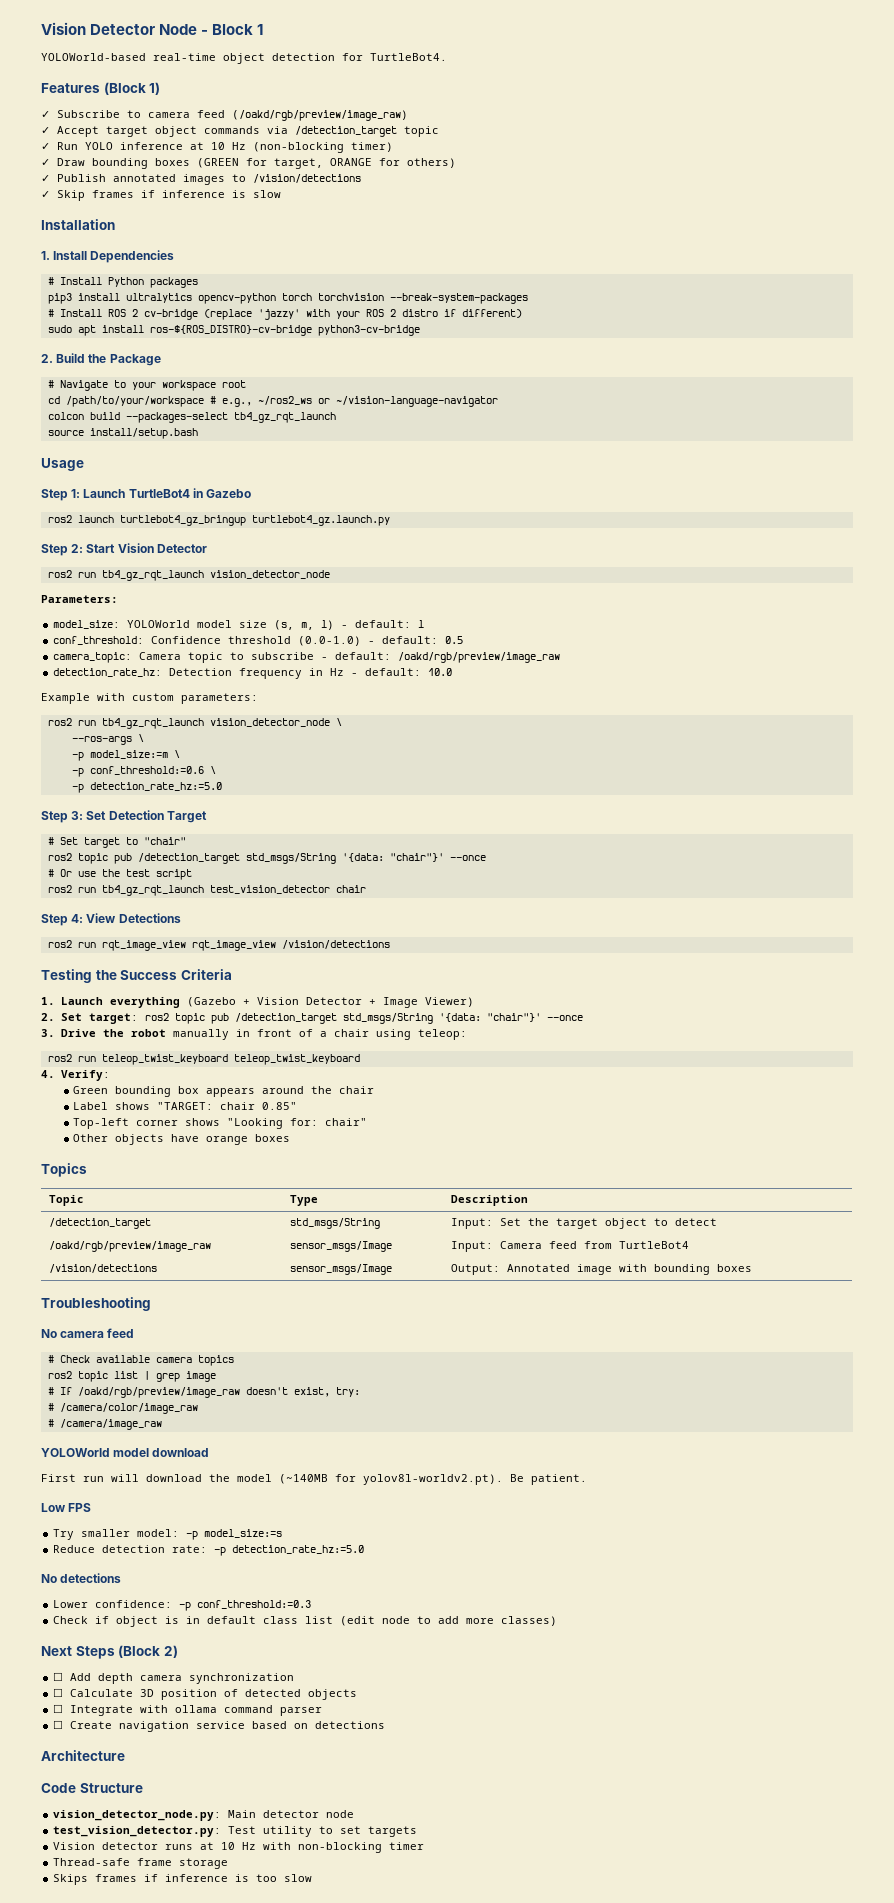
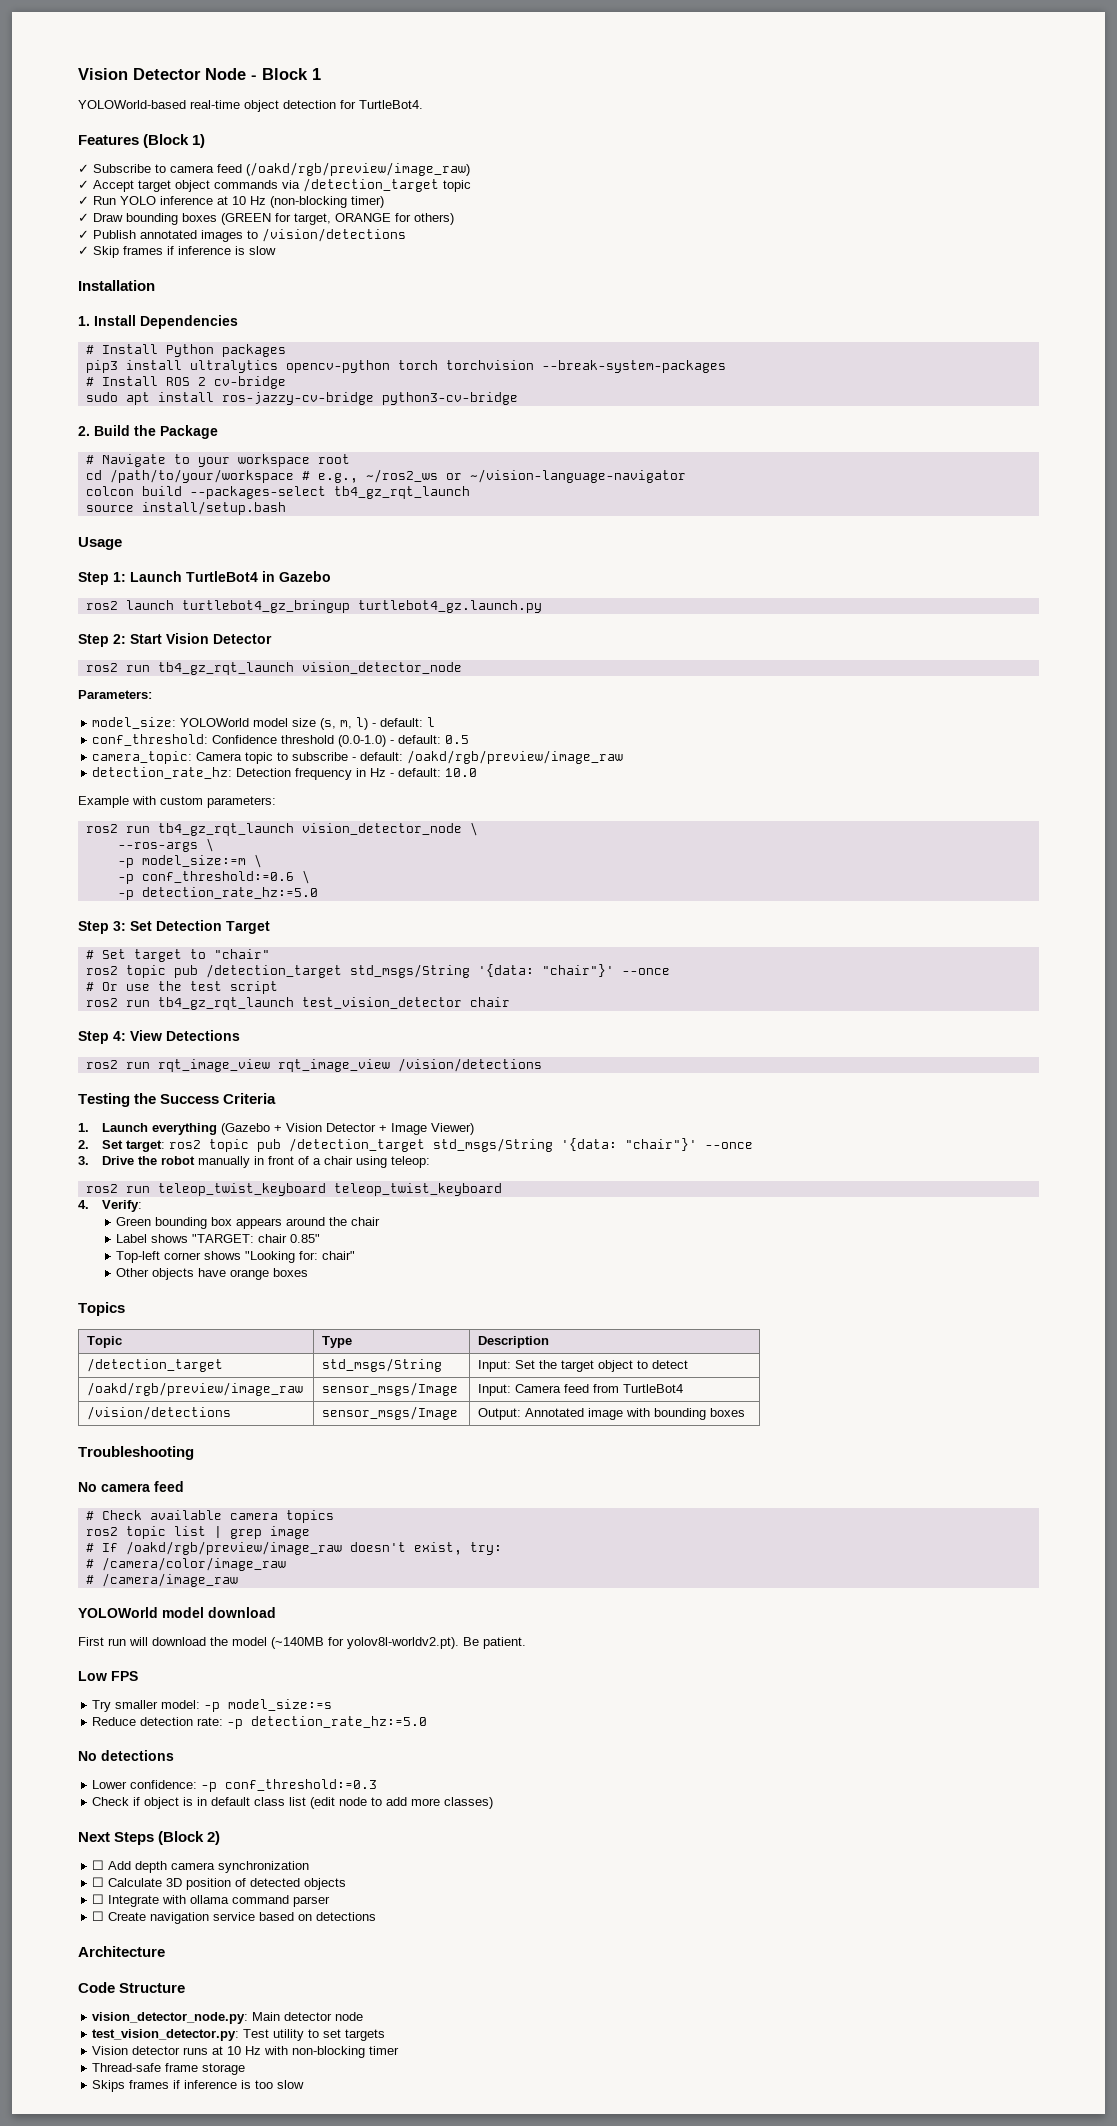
[203,309,522,320] (replace 'jazzy' with your ROS 2 distro if different) -> (286, 382) none
[149,325,312,336] ros-${ROS_DISTRO}-cv-bridge -> [221,392,374,405] ros-jazzy-cv-bridge

